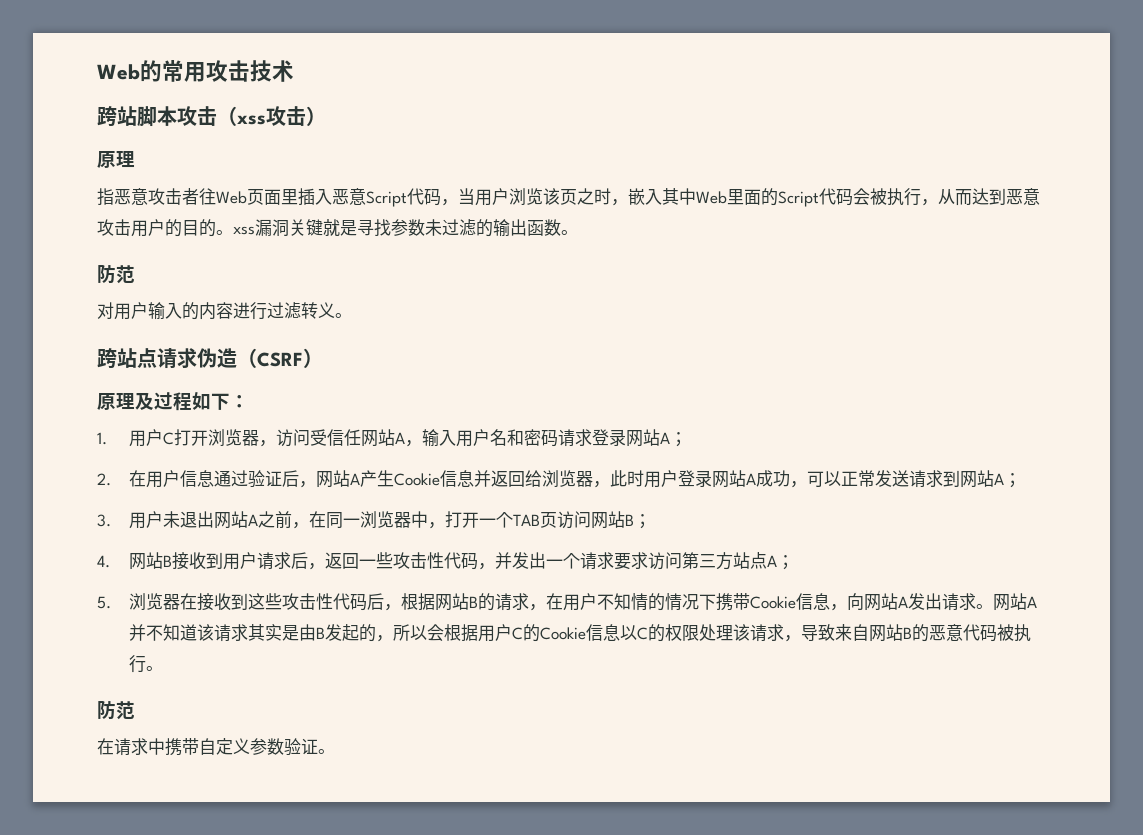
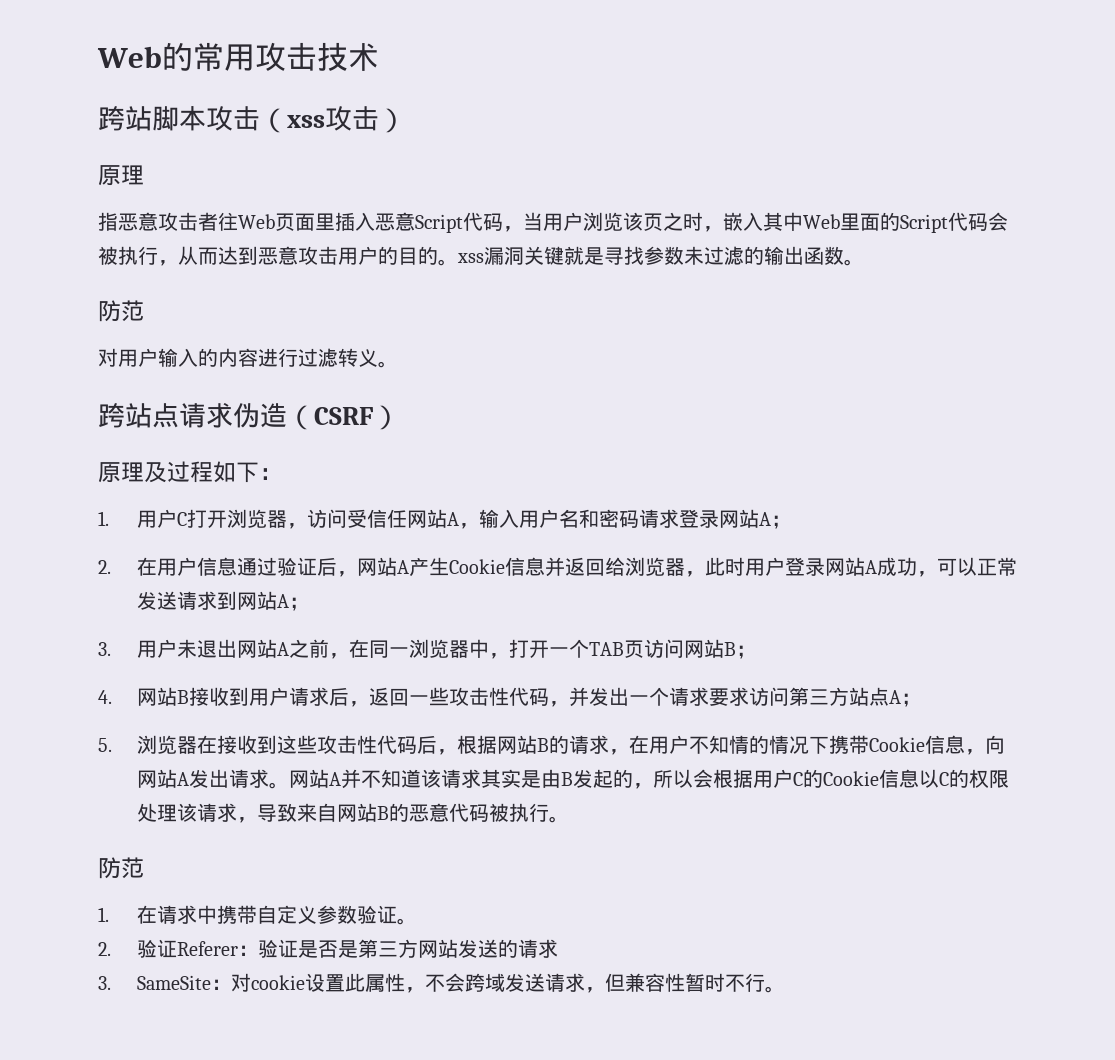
(135, 710) none -> [98,907,109,922] 1.
(335, 751) none -> [98,939,558,958] [98,973,785,993] // 2.验证Referer：验证是否是第三方网站发送的请求 // 3. SameSite：对cookie设置此属性，不会跨域发送请求，但兼容性暂时不行。

